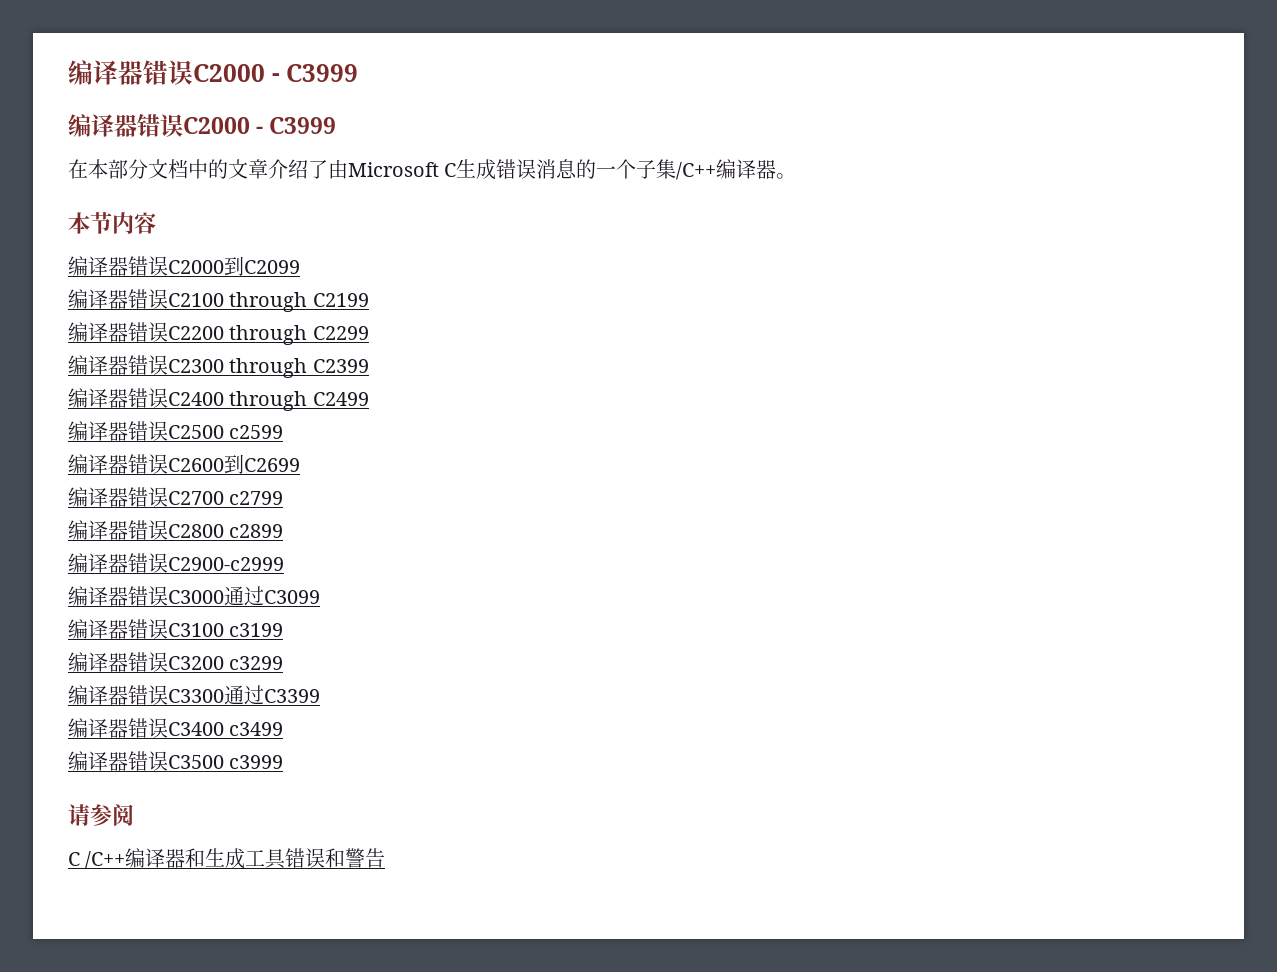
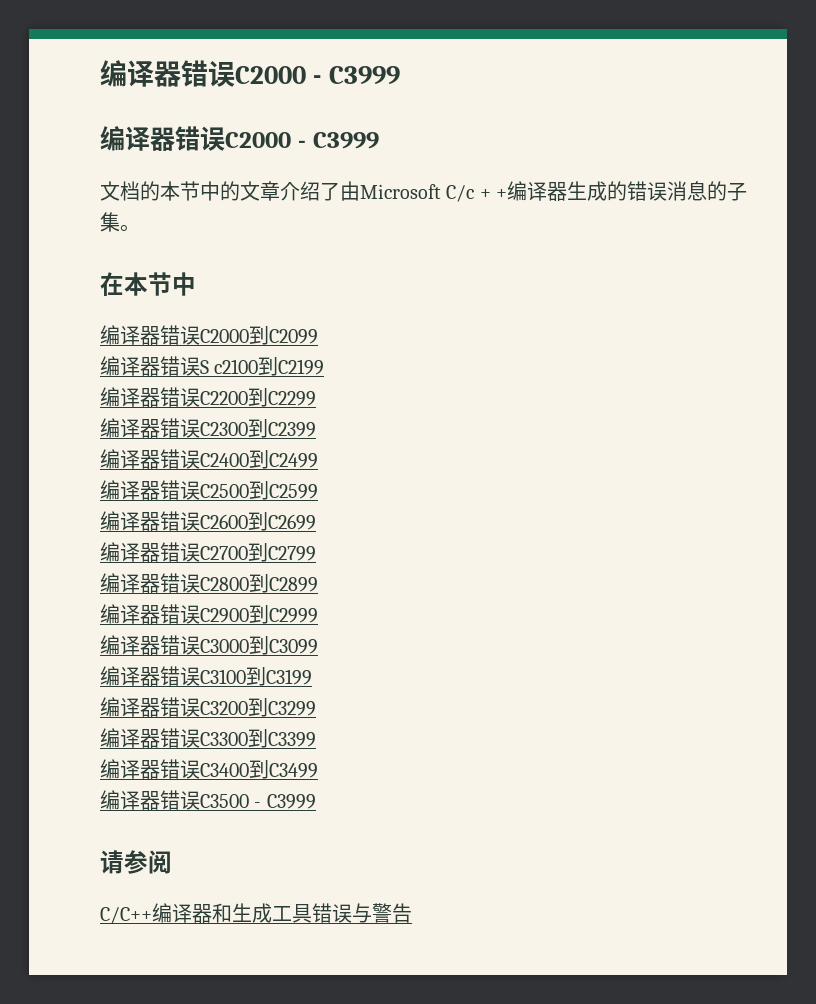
[68,159,188,179] 在本部分文档 -> [100,181,200,201] 文档的本节
[444,159,777,180] C生成错误消息的一个子集/C++编译器 -> [446,181,748,202] [100,212,120,232] C/c + +编译器生成的错误消息的子集
[68,212,156,234] 本节内容 -> [100,272,196,296] 在本节中
[168,292,308,312] C2100 through -> [200,357,279,376] S c2100到
[229,325,308,345] through -> [248,388,268,407] 到
[229,358,308,378] through -> [248,419,268,438] 到
[229,391,308,411] through -> [249,450,269,469] 到
[229,425,284,439] c2599 -> [249,481,318,500] 到C2599
[229,491,284,505] c2799 -> [248,543,316,562] 到C2799
[229,524,284,538] [68,553,284,573] c2899 // 编译器错误C2900-c2999 -> [249,574,318,593] [100,604,318,624] 到C2899 // 编译器错误C2900到C2999
[224,586,264,606] 通过 -> [249,636,269,655] 到
[229,623,284,637] c3199 -> [246,667,312,686] 到C3199
[229,656,284,670] c3299 -> [248,698,316,717] 到C3299
[224,685,264,705] 通过 -> [248,729,268,748] 到
[229,722,284,736] c3499 -> [249,760,318,779] 到C3499
[229,755,284,769] c3999 -> [254,794,316,809] - C3999
[68,851,126,869] C /C++ -> [100,907,152,924] C/C++
[325,848,346,868] 和 -> [352,903,372,923] 与

